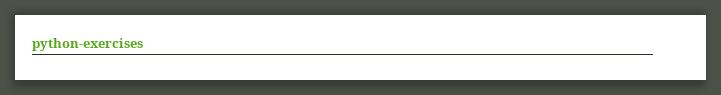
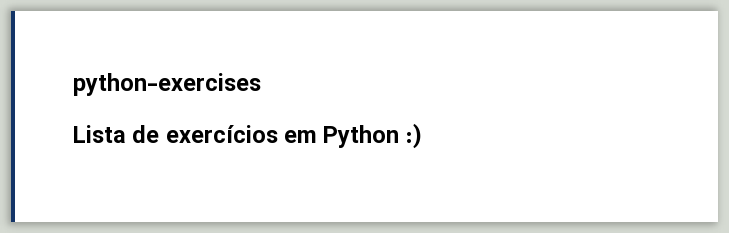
(143, 44) none -> [73,123,422,149] // Lista de exercícios em Python :)

